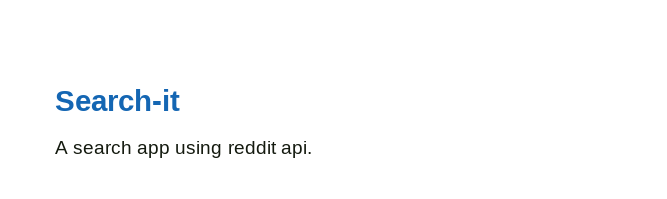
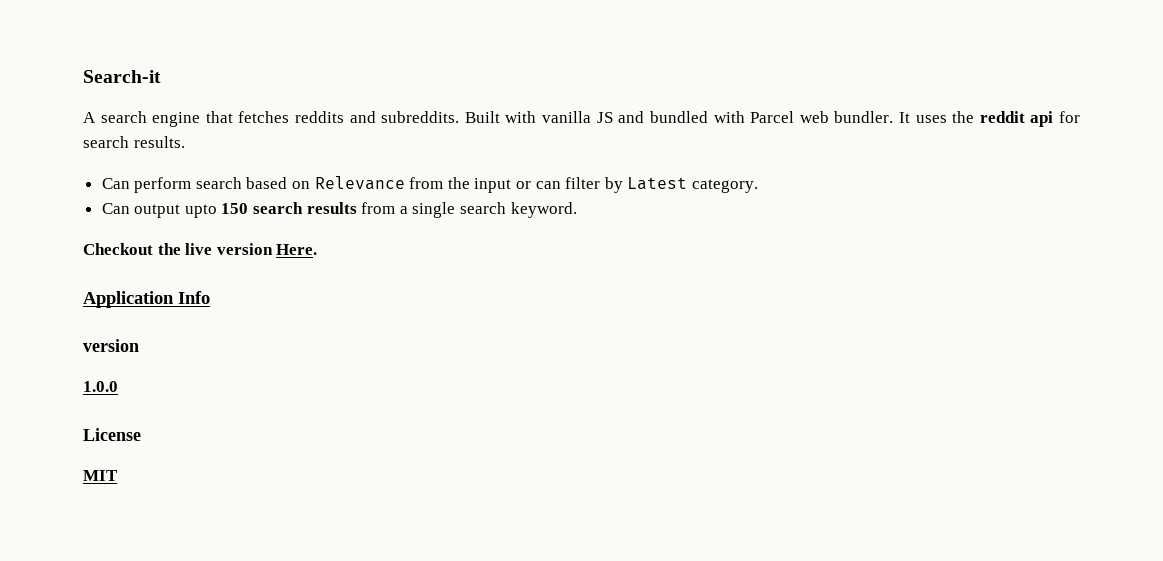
[137,141,312,158] app using reddit api. -> [152,111,1080,127] [83,136,185,148] [101,176,758,193] [101,202,577,218] [83,243,318,255] [83,291,210,308] [83,339,139,352] [83,381,118,392] [83,428,141,441] [83,470,118,481] engine that fetches reddits and subreddits. Built with vanilla JS and bundled with Parcel web bundler. It uses the reddit api for search results. // Can perform search based on Relevance from the input or can filter by Latest category. // Can output upto 150 search results from a single search keyword. // Checkout the live version Here. // Application Info // version // 1.0.0 // License // MIT

